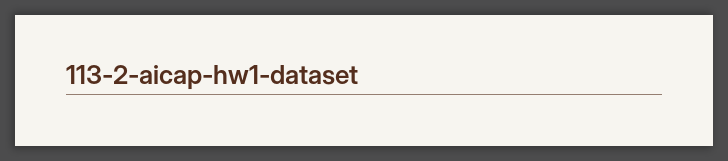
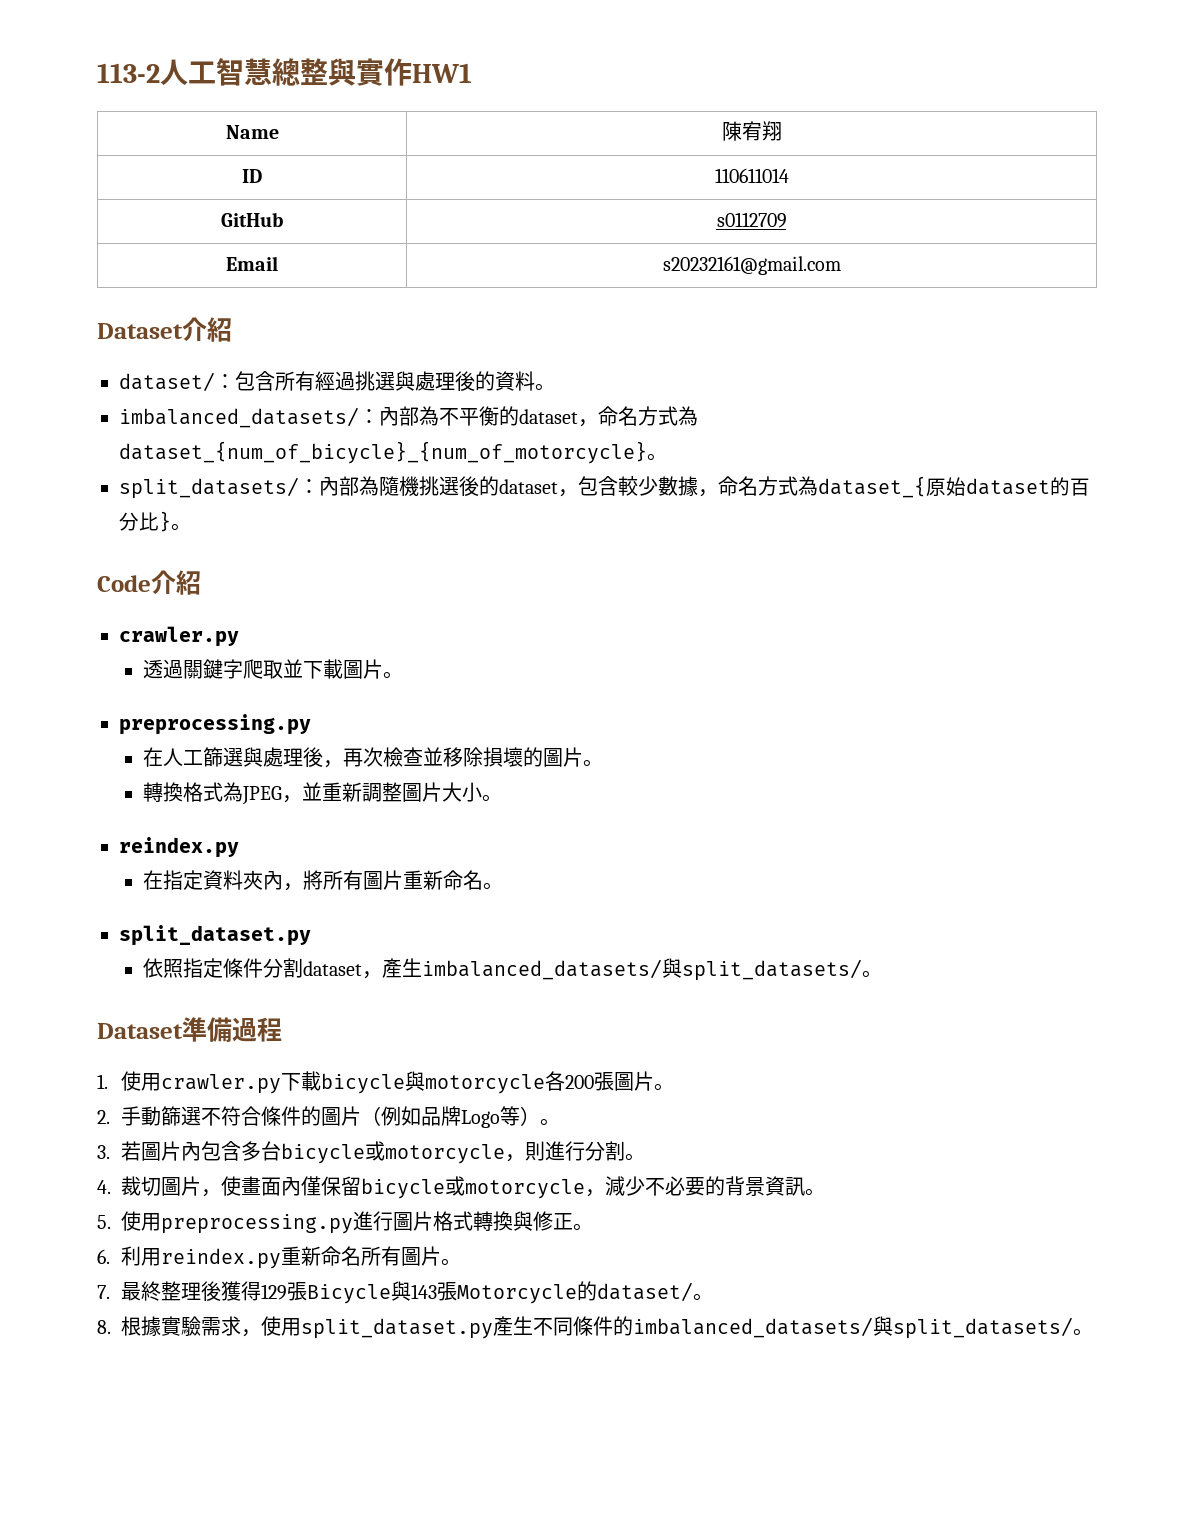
[66,65,358,90] 113-2-aicap-hw1-dataset -> [97,58,472,86] [225,125,279,139] [721,121,782,141] [242,169,262,183] [714,168,789,183] [221,212,283,227] [716,212,787,228] [226,256,278,271] [662,256,841,275] [97,317,232,342] [119,371,555,392] [119,406,698,428] [119,441,667,464] [119,476,1090,499] [119,511,191,532] [97,570,201,595] [119,626,239,647] [142,659,403,679] [119,714,311,735] [142,747,603,768] [142,782,502,805] [119,837,239,858] [142,870,503,891] [119,925,311,946] [142,958,882,981] [97,1017,282,1042] [97,1071,674,1094] [97,1106,560,1128] [97,1141,645,1164] [97,1176,825,1199] [97,1211,593,1234] [97,1246,461,1269] [97,1281,713,1304] [97,1316,1093,1339] 113-2人工智慧總整與實作HW1 // Name | 陳宥翔 // ID | 110611014 // GitHub | s0112709 // Email | s20232161@gmail.com // Dataset介紹 // dataset/：包含所有經過挑選與處理後的資料。 // imbalanced_datasets/：內部為不平衡的dataset，命名方式為dataset_{num_of_bicycle}_{num_of_motorcycle}。 // split_datasets/：內部為隨機挑選後的dataset，包含較少數據，命名方式為dataset_{原始dataset的百分比}。 // Code介紹 // crawler.py // 透過關鍵字爬取並下載圖片。 // preprocessing.py // 在人工篩選與處理後，再次檢查並移除損壞的圖片。 // 轉換格式為JPEG，並重新調整圖片大小。 // reindex.py // 在指定資料夾內，將所有圖片重新命名。 // split_dataset.py // 依照指定條件分割dataset，產生imbalanced_datasets/與split_datasets/。 // Dataset準備過程 // 1.使用crawler.py下載bicycle與motorcycle各200張圖片。 // 2.手動篩選不符合條件的圖片（例如品牌Logo等）。 // 3.若圖片內包含多台bicycle或motorcycle，則進行分割。 // 4.裁切圖片，使畫面內僅保留bicycle或motorcycle，減少不必要的背景資訊。 // 5.使用preprocessing.py進行圖片格式轉換與修正。 // 6.利用reindex.py重新命名所有圖片。 // 7.最終整理後獲得129張Bicycle與143張Motorcycle的dataset/。 // 8.根據實驗需求，使用split_dataset.py產生不同條件的imbalanced_datasets/與split_datasets/。

